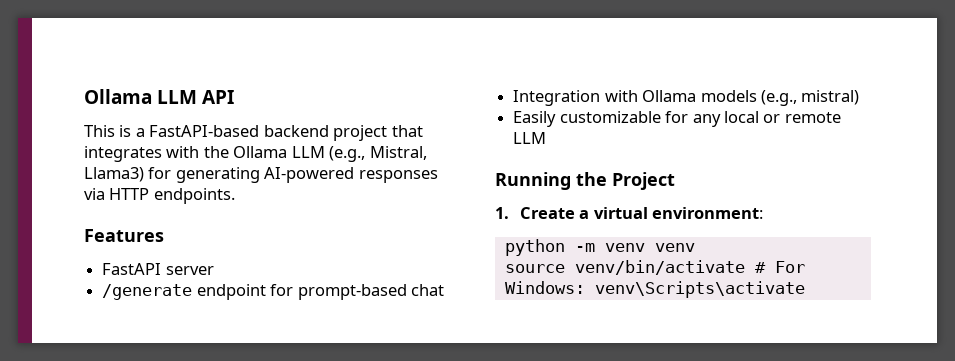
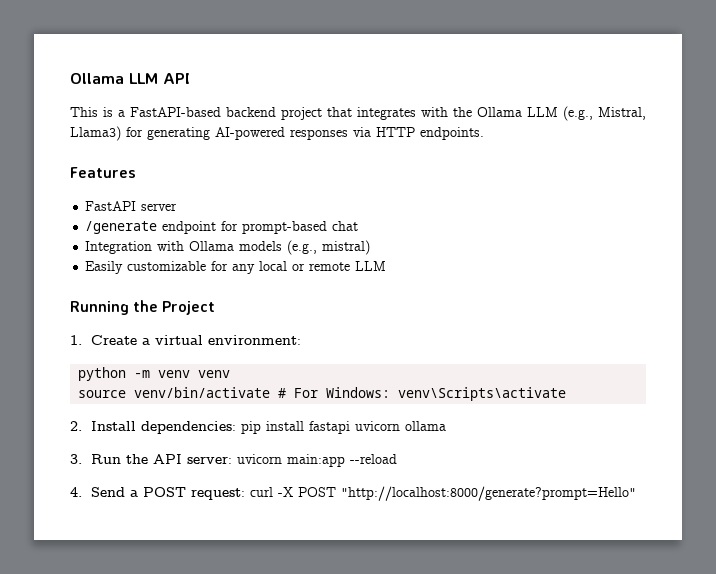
(805, 289) none -> [70,421,447,434] [70,454,398,467] [70,486,637,501] // 2. Install dependencies: pip install fastapi uvicorn ollama // 3. Run the API server: uvicorn main:app --reload // 4. Send a POST request: curl -X POST "http://localhost:8000/generate?prompt=Hello"

